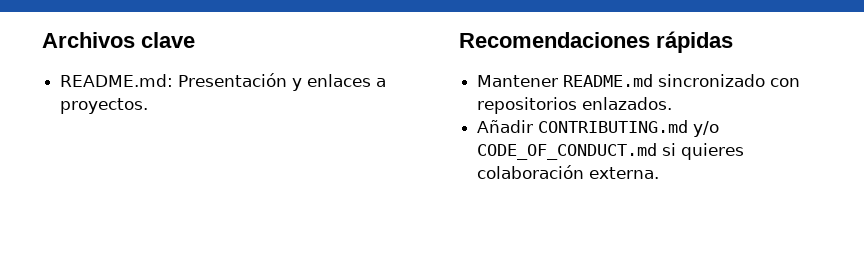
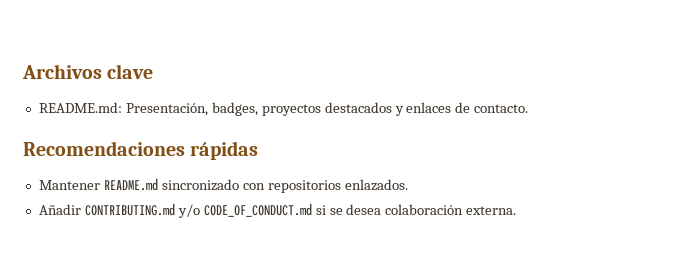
[178,73,387,91] [60,98,149,114] Presentación y enlaces a proyectos. -> [125,102,529,116] Presentación, badges, proyectos destacados y enlaces de contacto.
[681,143,745,160] quieres -> [329,204,382,215] se desea

